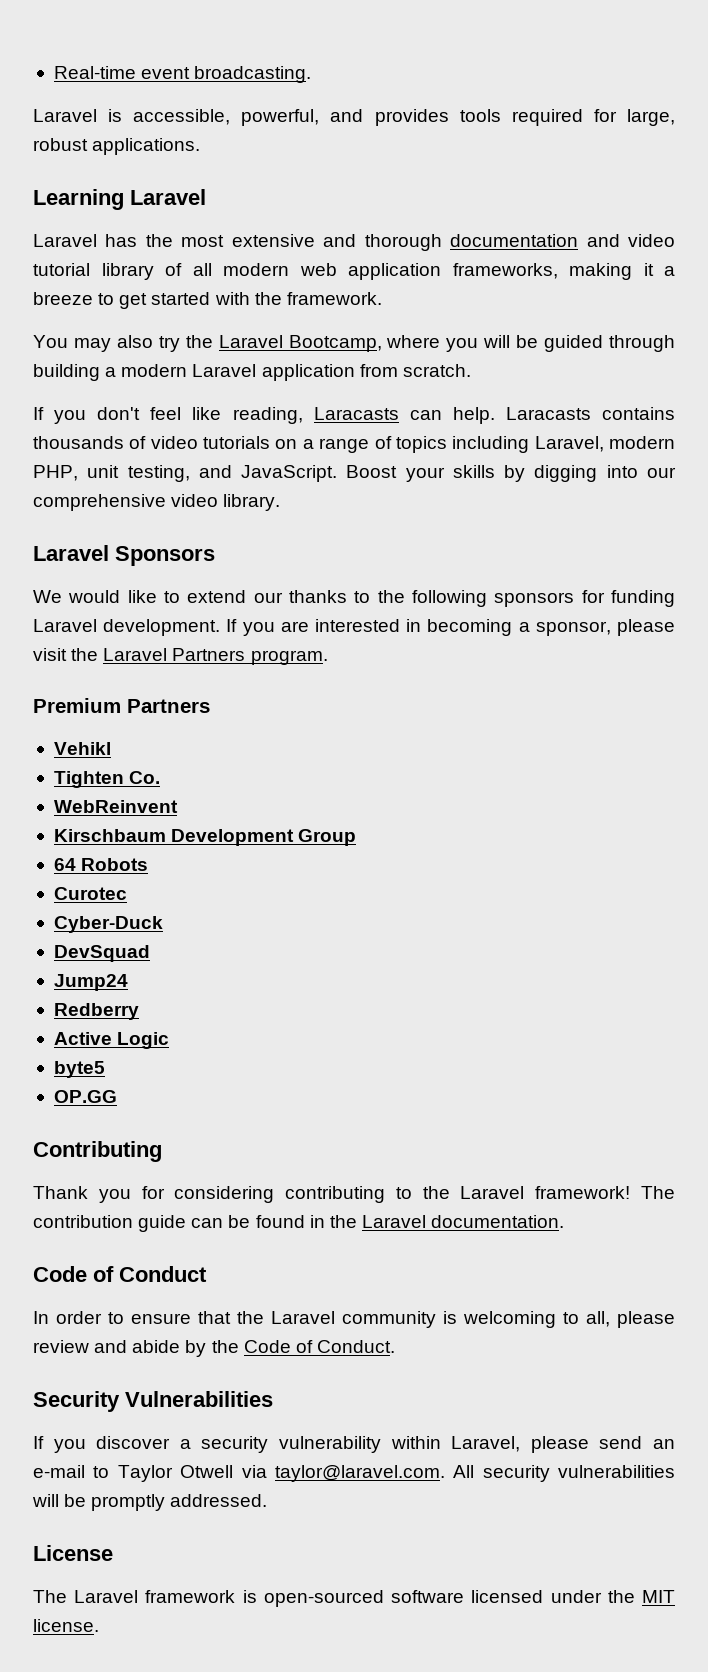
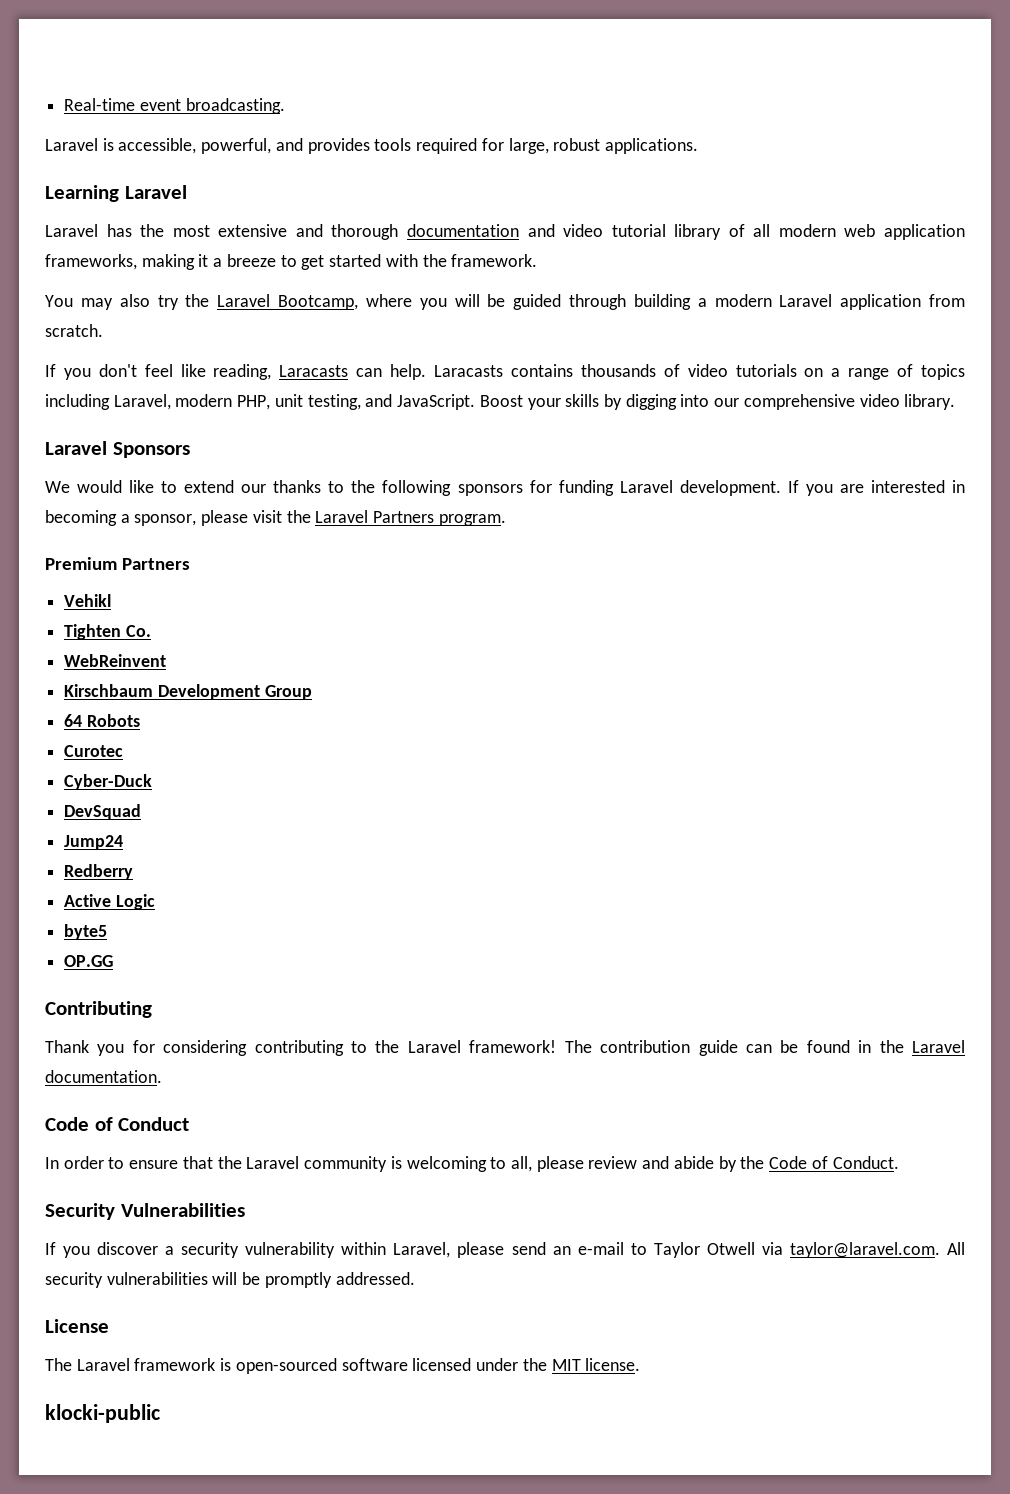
(99, 1625) none -> [45,1404,160,1423] // klocki-public

